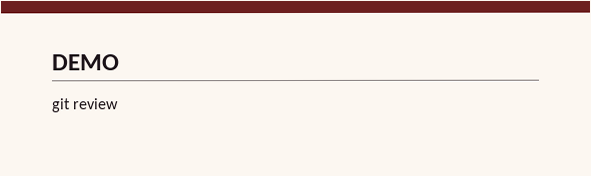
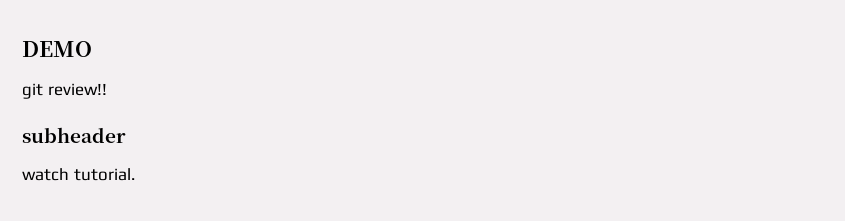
[73,98,120,110] review -> [47,83,107,96] [22,127,126,143] [22,168,135,181] review!! // subheader // watch tutorial.

